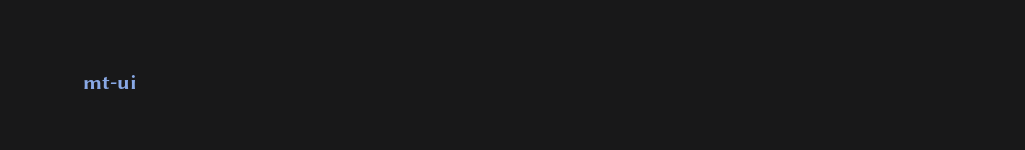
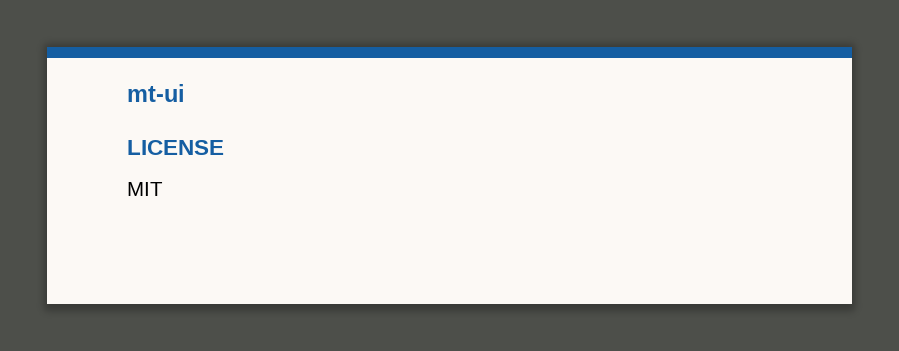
(137, 82) none -> [127,140,224,155] [127,182,163,196] // LICENSE // MIT

